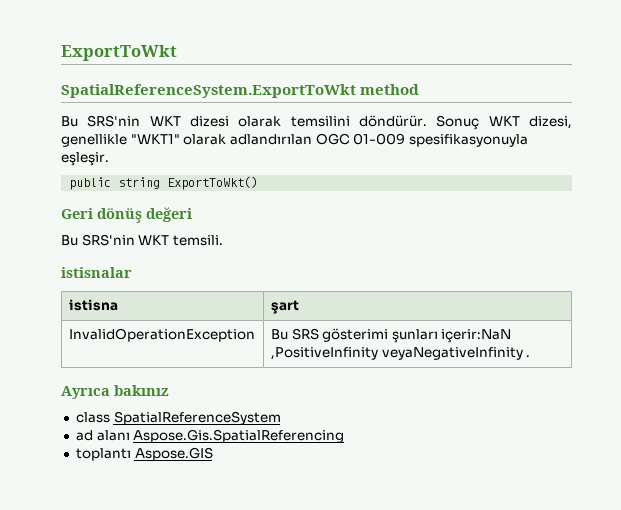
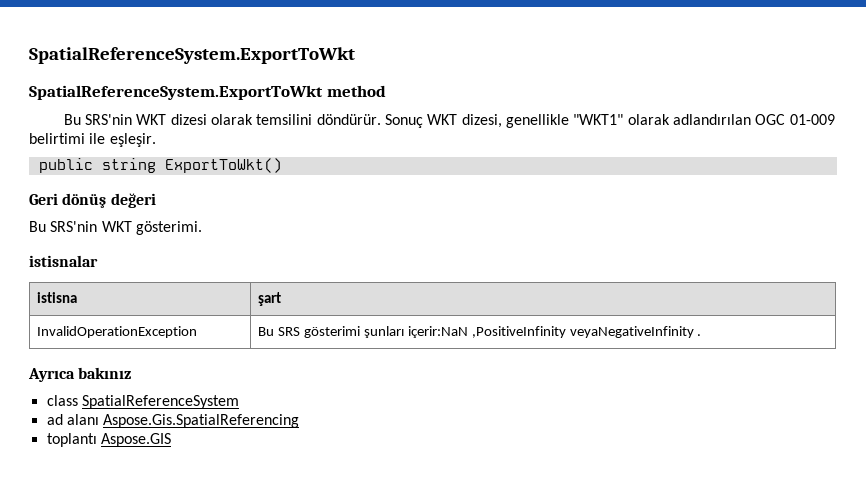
[61,45,177,61] ExportToWkt -> [29,47,355,64] SpatialReferenceSystem.ExportToWkt
[408,134,528,147] spesifikasyonuyla -> [29,133,106,144] belirtimi ile
[172,235,223,246] temsili. -> [135,221,202,235] gösterimi.

